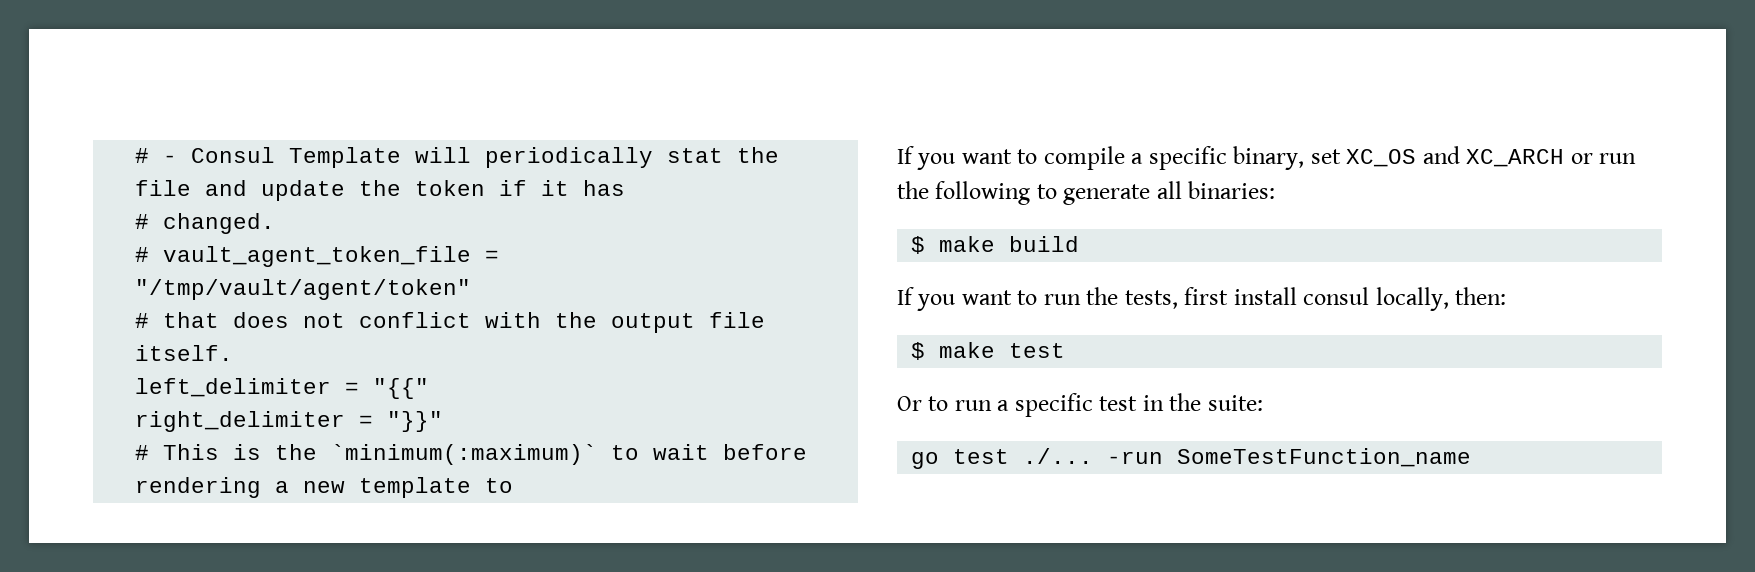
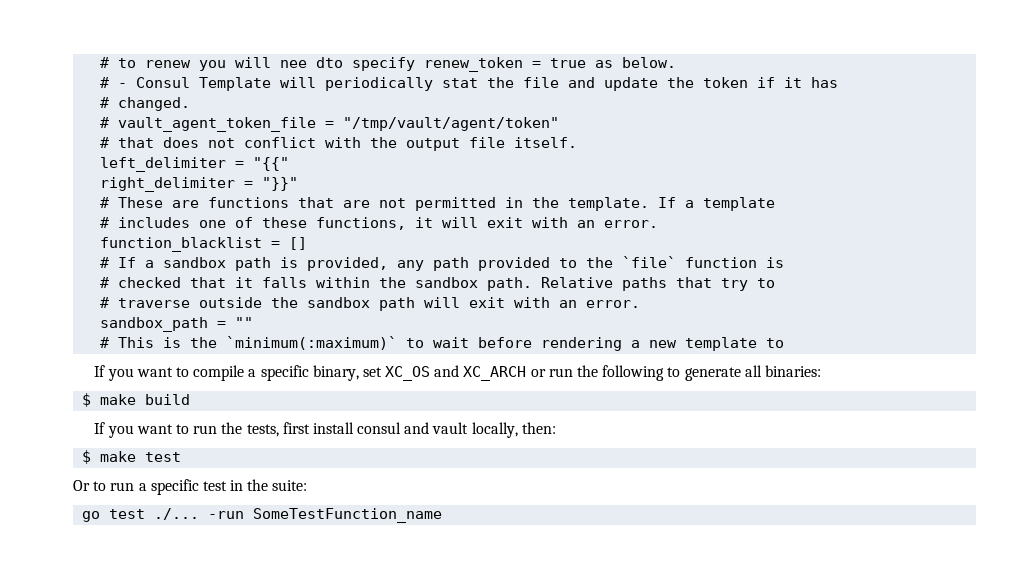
[135,148,150,163] # -> [100,57,677,72] [100,77,110,88] # to renew you will nee dto specify renew_token = true as below. // #
(444, 421) none -> [100,197,776,211] [100,217,659,230] [100,237,308,252] [100,256,785,271] [100,277,776,291] [100,297,641,311] [100,317,254,332] // # These are functions that are not permitted in the template. If a template // # includes one of these functions, it will exit with an error. // function_blacklist = [] // # If a sandbox path is provided, any path provided to the `file` function is // # checked that it falls within the sandbox path. Relative paths that try to // # traverse outside the sandbox path will exit with an error. // sandbox_path = ""
(1370, 296) none -> [404,422,469,434] and vault

